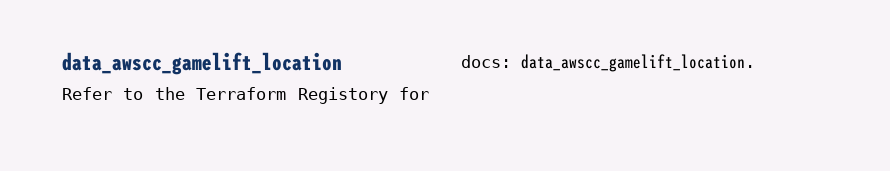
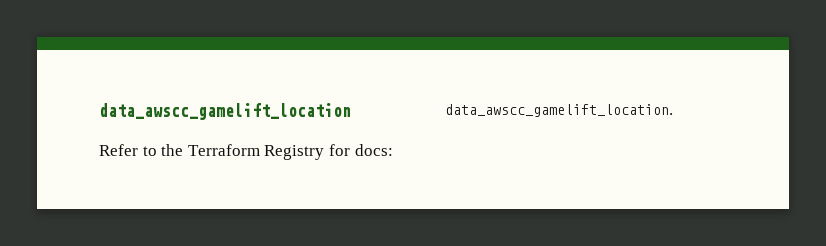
[297,87,388,104] Registory -> [264,145,325,160] Registry

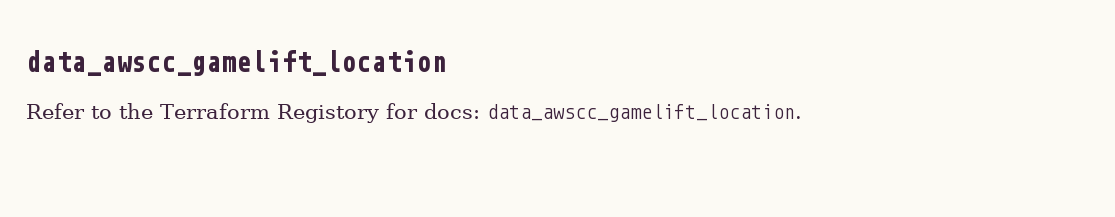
[264,145,325,160] Registry -> [276,104,379,123] Registory

